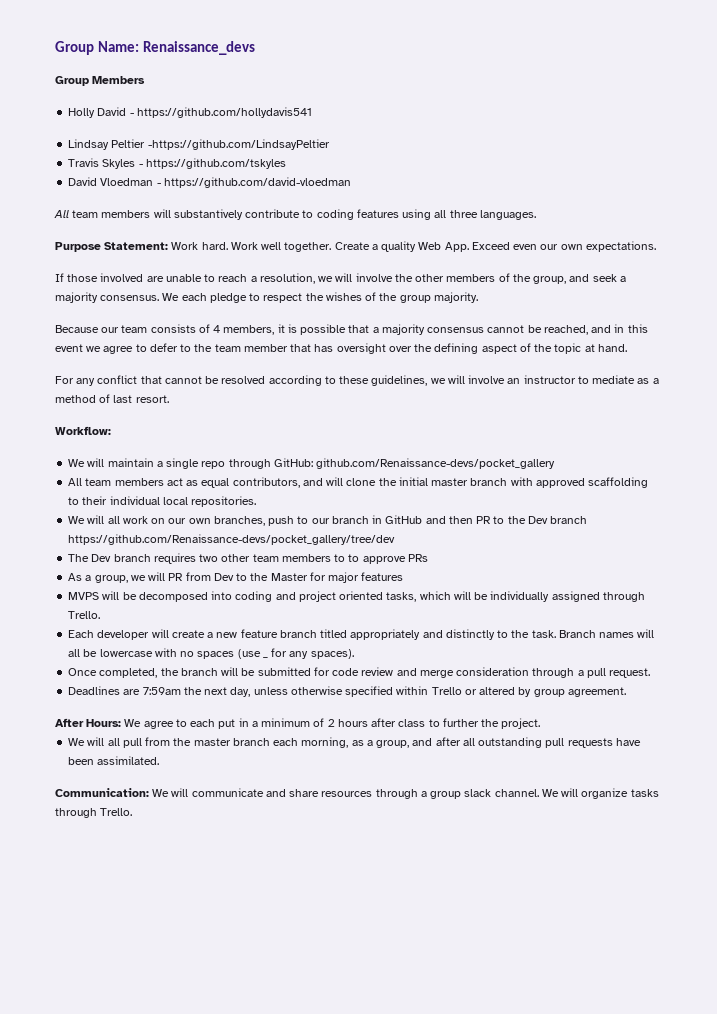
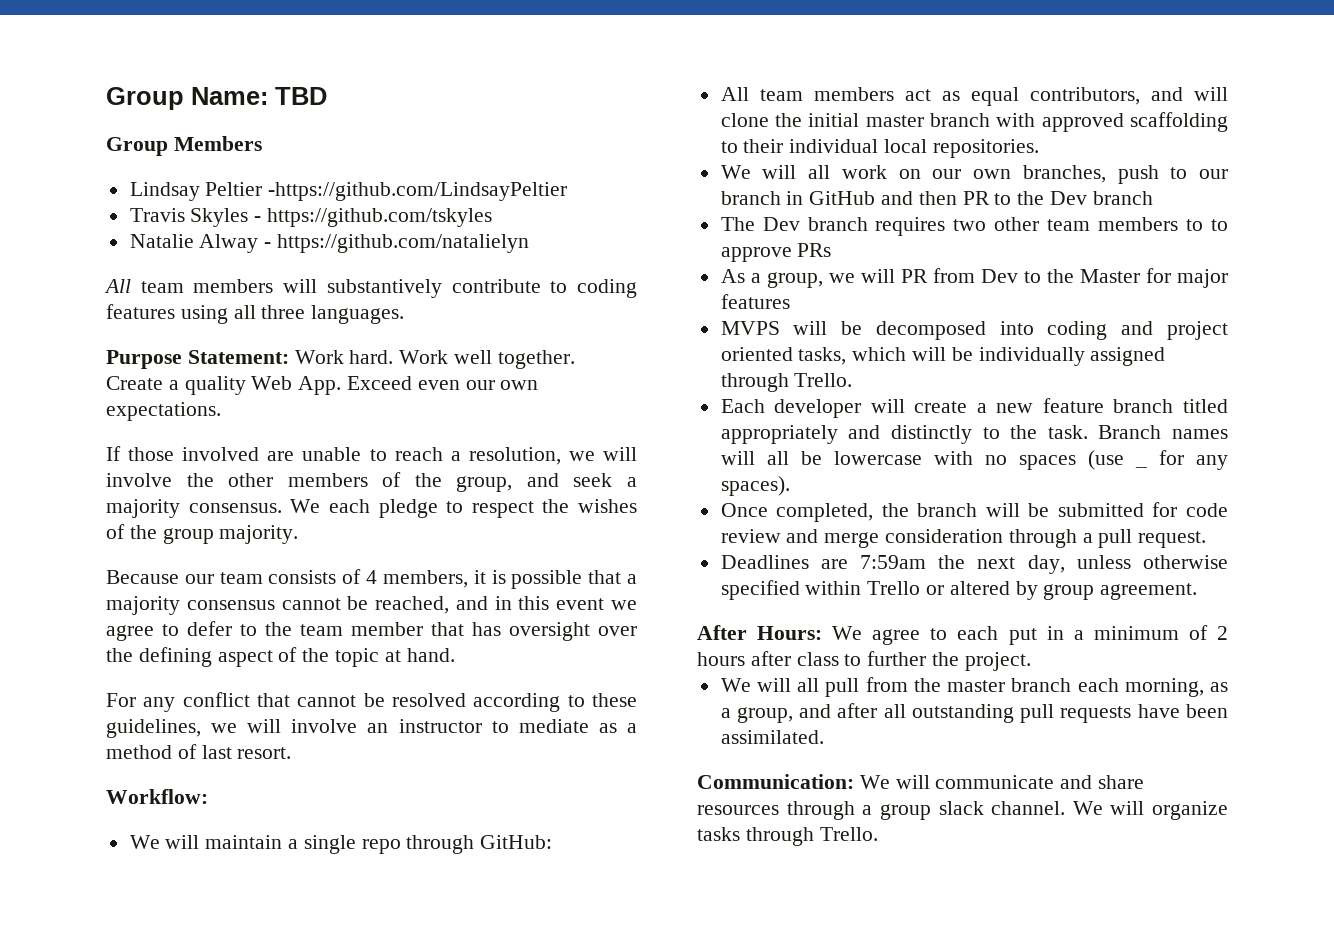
[142,41,255,55] Renaissance_devs -> [275,87,327,105] TBD
[68,107,312,118] // Holly David - https://github.com/hollydavis541 -> (262, 143) none
[68,177,351,188] David Vloedman - https://github.com/david-vloedman -> [129,234,530,253] Natalie Alway - https://github.com/natalielyn
[316,458,556,469] github.com/Renaissance-devs/pocket_gallery -> (553, 842) none
[68,534,396,545] https://github.com/Renaissance-devs/pocket_gallery/tree/dev -> (1153, 198) none

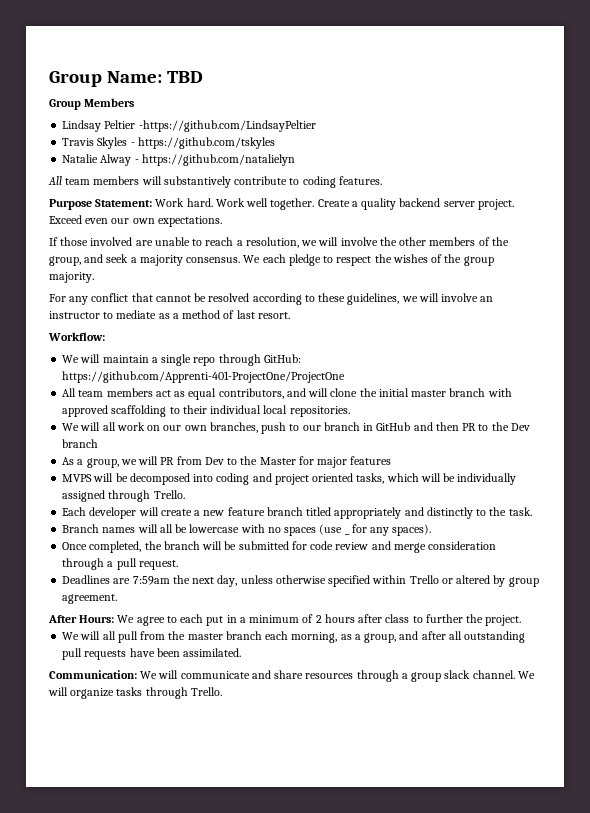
[106,304,405,324] features using all three languages. -> [338,176,382,185] features.
[251,376,342,395] Web App. -> [399,198,514,210] backend server project.
[106,569,637,589] [106,596,637,615] [106,621,637,641] [106,647,455,667] // Because our team consists of 4 members, it is possible that a majority consensus cannot be reached, and in this event we agree to defer to the team member that has oversight over the defining aspect of the topic at hand. -> (94, 277) none
(553, 842) none -> [62,371,346,383] https://github.com/Apprenti-401-ProjectOne/ProjectOne
[720,217,1228,236] [720,243,832,262] // The Dev branch requires two other team members to to approve PRs -> (99, 443) none
(1088, 432) none -> (532, 511) //

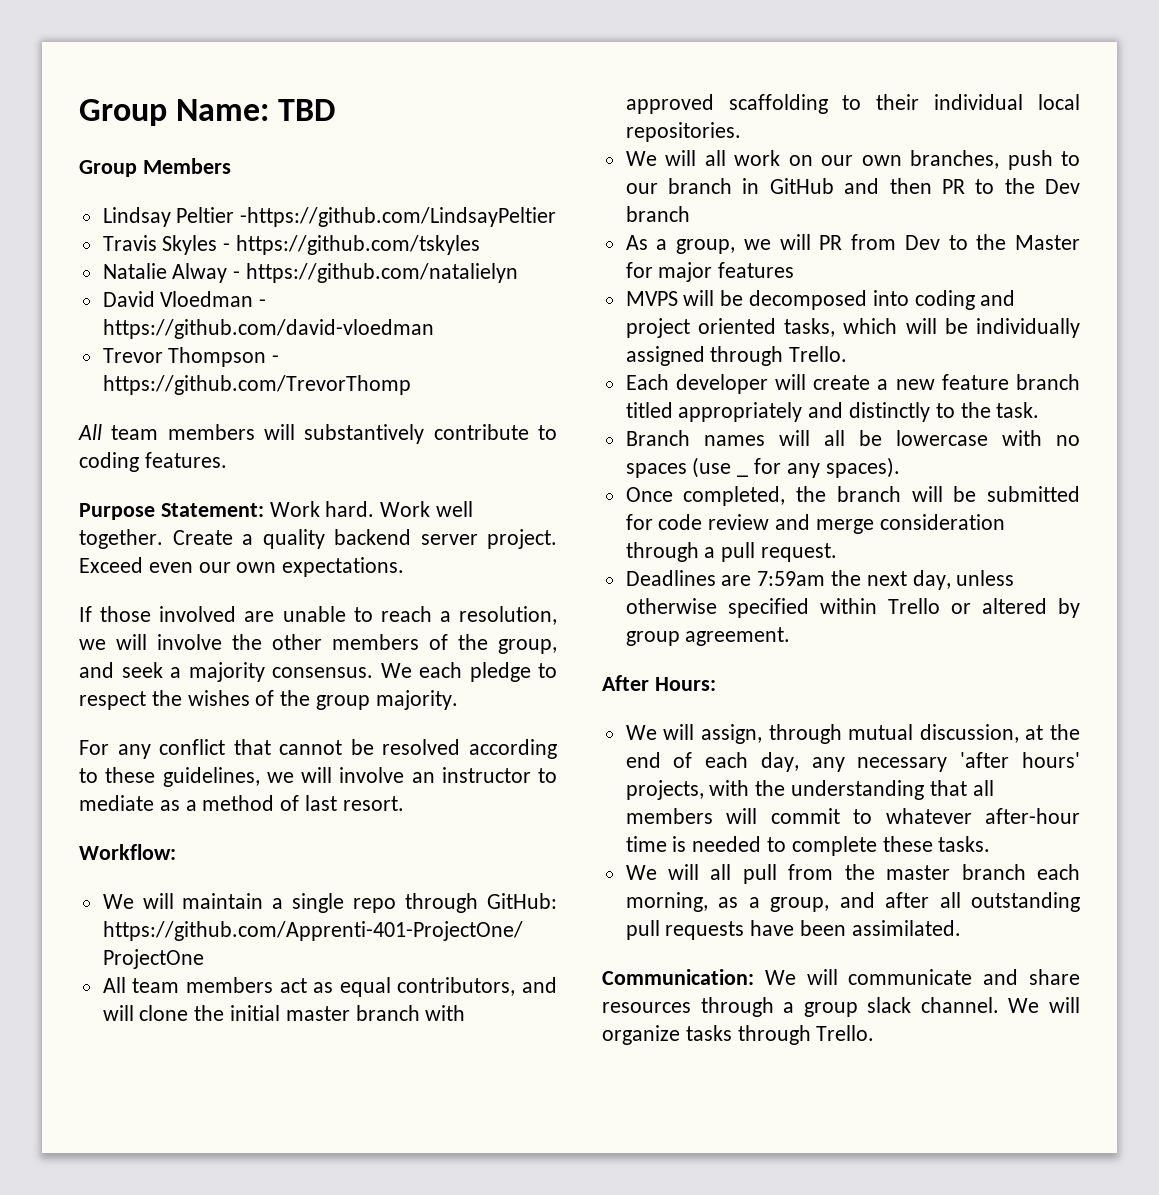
(295, 160) none -> [102,291,267,307] [102,319,434,339] [102,347,280,367] [102,375,411,395] // David Vloedman - https://github.com/david-vloedman // Trevor Thompson - https://github.com/TrevorThomp
[117,614,522,626] We agree to each put in a minimum of 2 hours after class to further the project. -> [625,724,1080,744] [625,752,1080,772] [625,780,994,800] [625,808,1080,824] [625,836,991,856] // We will assign, through mutual discussion, at the end of each day, any necessary 'after hours' projects, with the understanding that all members will commit to whatever after-hour time is needed to complete these tasks.

